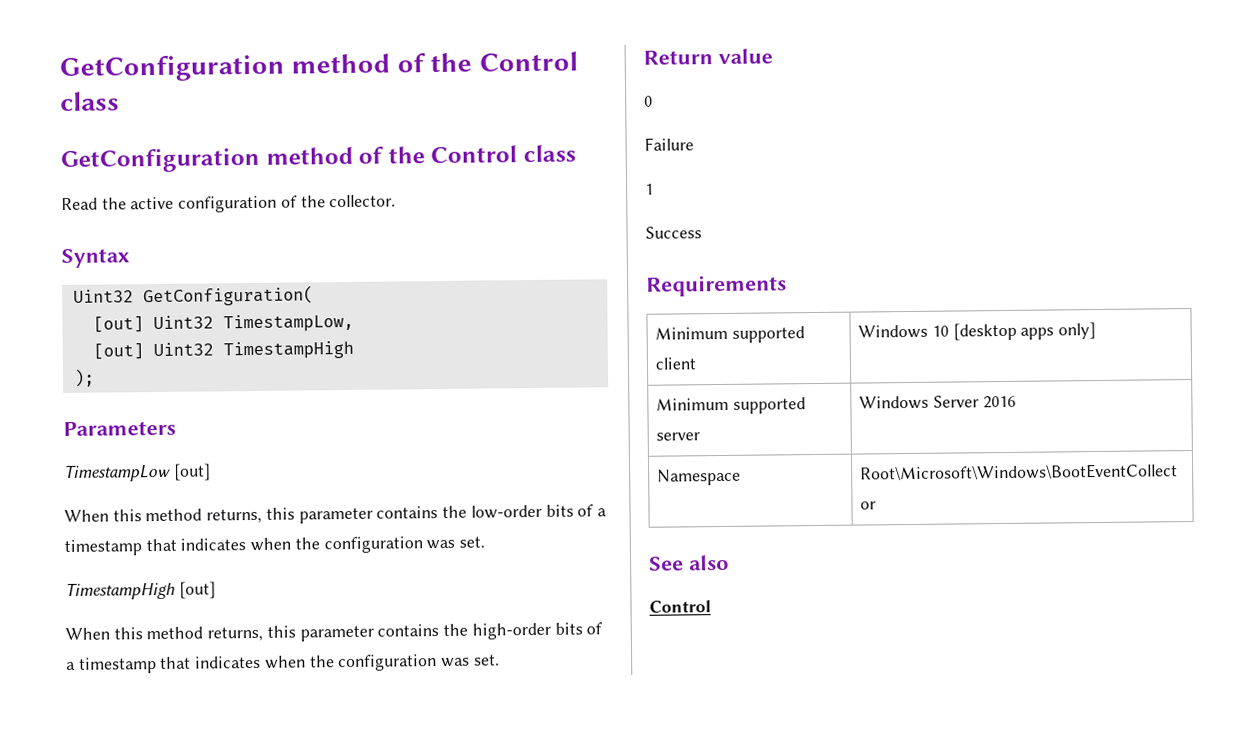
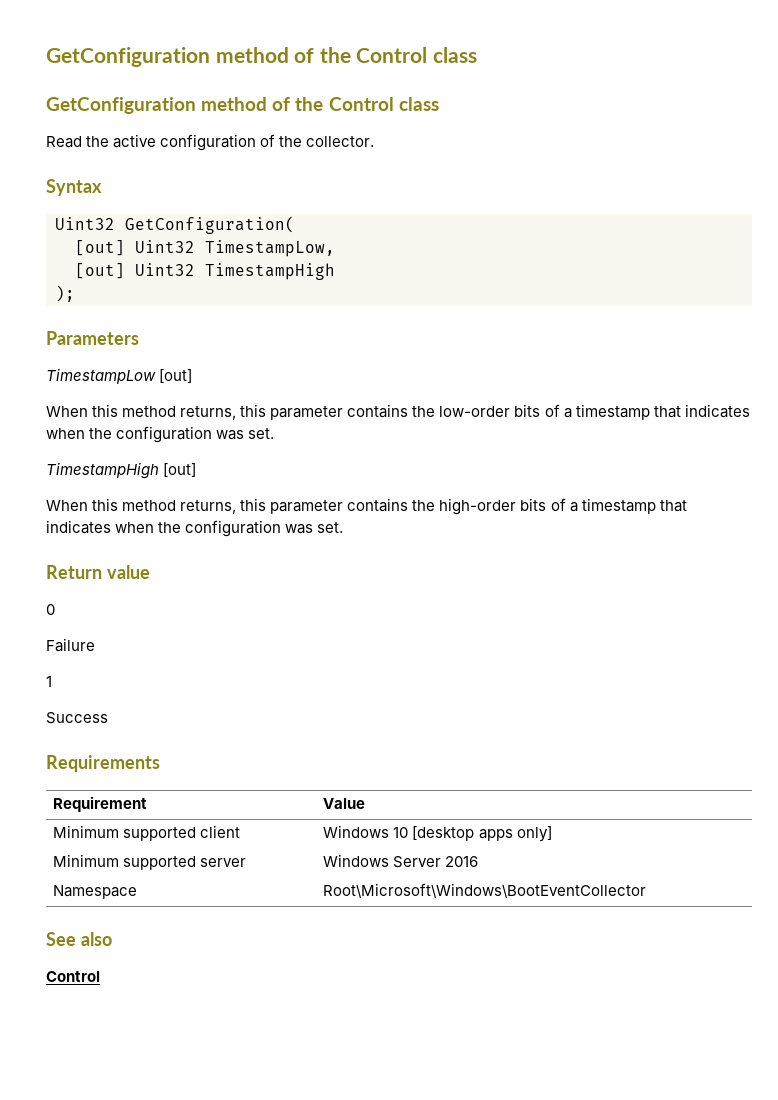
(787, 285) none -> [53,796,148,812] [323,798,366,809] // Requirement | Value

